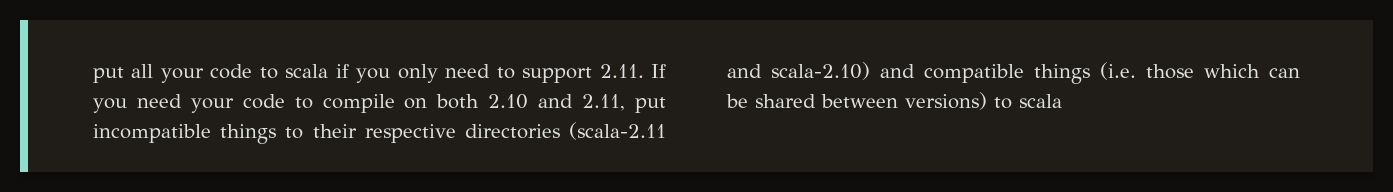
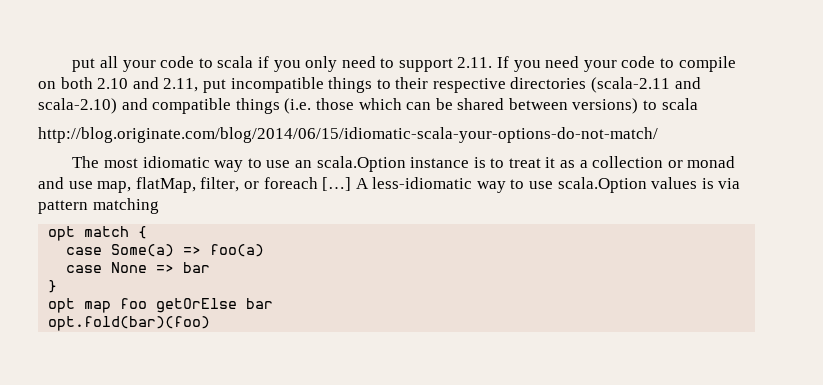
(1062, 101) none -> [38,127,658,143] [72,156,736,172] [38,177,741,193] [38,198,159,214] [48,226,148,241] [66,244,265,257] [66,262,211,273] [48,280,58,293] [48,298,274,313] [48,316,211,331] // http://blog.originate.com/blog/2014/06/15/idiomatic-scala-your-options-do-not-match/ // The most idiomatic way to use an scala.Option instance is to treat it as a collection or monad and use map, flatMap, filter, or foreach […] A less-idiomatic way to use scala.Option values is via pattern matching // opt match { // case Some(a) => foo(a) // case None => bar // } // opt map foo getOrElse bar // opt.fold(bar)(foo)

